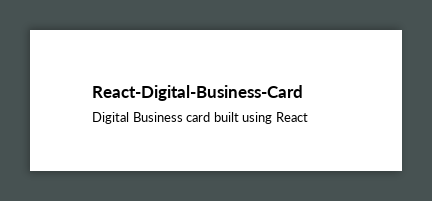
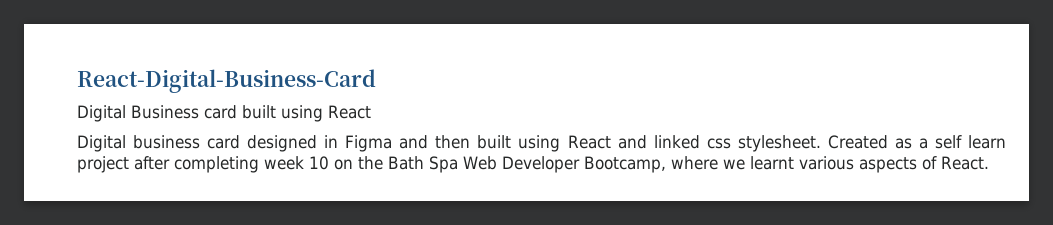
(308, 117) none -> [77,135,1007,152] [77,156,989,173] // Digital business card designed in Figma and then built using React and linked css stylesheet. Created as a self learn project after completing week 10 on the Bath Spa Web Developer Bootcamp, where we learnt various aspects of React.

